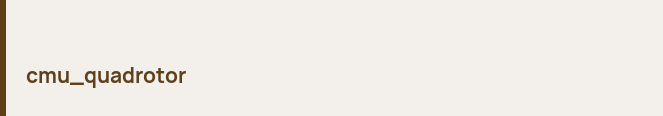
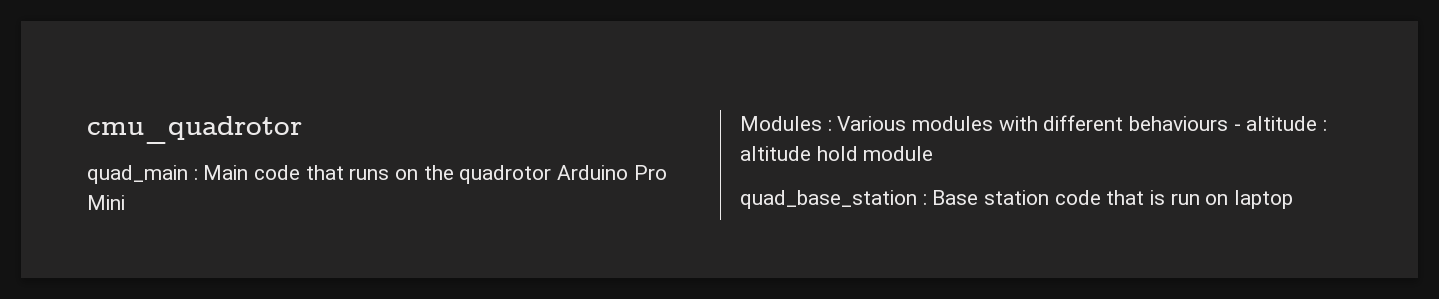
(186, 77) none -> [87,165,667,184] [87,195,125,210] [740,115,1328,131] [740,146,934,161] [740,190,1294,209] // quad_main : Main code that runs on the quadrotor Arduino Pro Mini // Modules : Various modules with different behaviours - altitude : altitude hold module // quad_base_station : Base station code that is run on laptop

